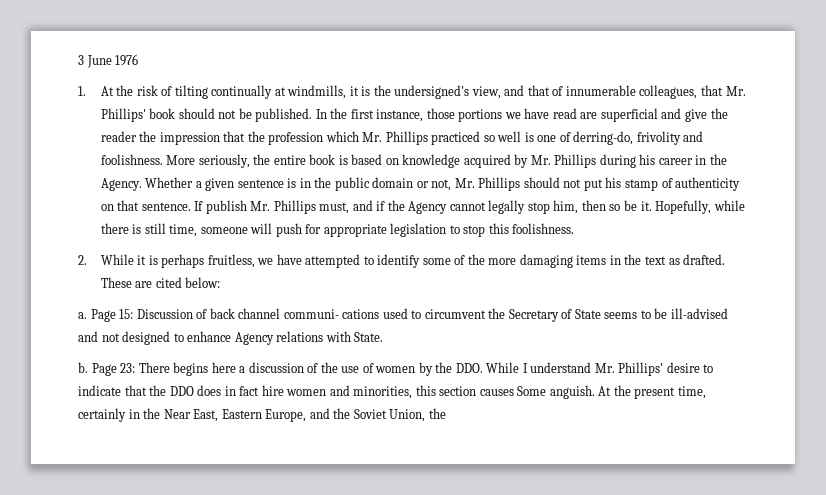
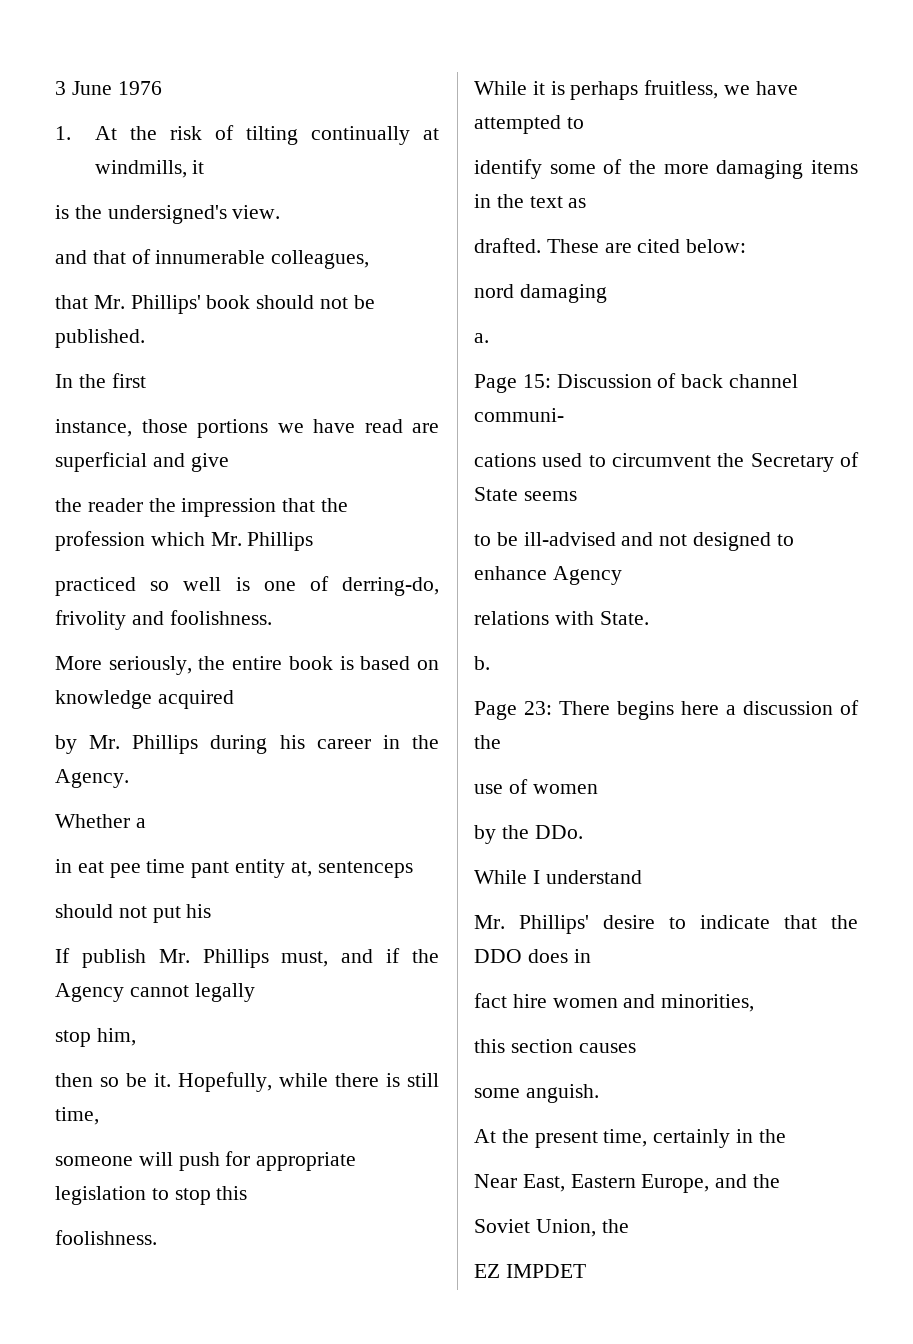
(359, 91) none -> (205, 167) //
[471,86,501,99] view, -> [232,205,281,219] view. //
(698, 92) none -> (370, 259) //
(313, 115) none -> (145, 338) //
(374, 114) none -> (146, 380) //
(707, 115) none -> (229, 462) //
(428, 138) none -> (314, 541) //
(163, 159) none -> (272, 617) //
(511, 161) none -> (234, 699) //
(142, 184) none -> (129, 778) //
[205,177,741,191] [100,200,191,211] given sentence is in the public domain or not, Mr. Phillips should not put his stamp of authenticity on that sentence. -> [55,859,413,878] [55,904,212,923] // in eat pee time pant entity at, sentenceps // should not put his //
(526, 207) none -> (255, 992) //
(579, 207) none -> (136, 1037) //
(198, 230) none -> (99, 1116) //
[512,223,575,234] [78,255,87,265] foolishness. // 2. -> [55,1230,157,1245] // foolishness. //
(374, 260) none -> (584, 123) //
(680, 261) none -> (587, 203) //
(221, 282) none -> [474,284,607,303] // nord damaging
(87, 315) none -> (489, 338) //
(339, 314) none -> (564, 415) //
(638, 315) none -> (577, 496) //
(274, 338) none -> (622, 575) //
(88, 367) none -> (490, 663) //
(338, 367) none -> (501, 742) //
(416, 369) none -> (598, 789) //
[455,363,483,373] DDO. -> [534,825,583,839] DDo. //
(592, 367) none -> (642, 877) //
(236, 391) none -> (591, 956) //
(413, 392) none -> (755, 1003) //
[517,386,547,396] Some -> [474,1088,520,1098] // some
(595, 392) none -> (599, 1093) //
(161, 413) none -> (786, 1136) //
(351, 413) none -> (781, 1181) //
(446, 413) none -> [474,1264,586,1278] // EZ IMPDET

